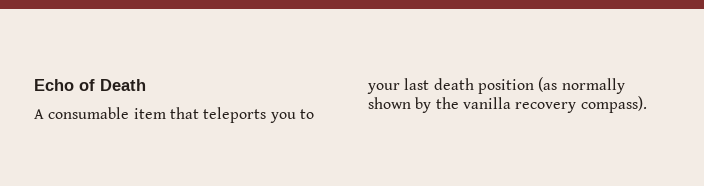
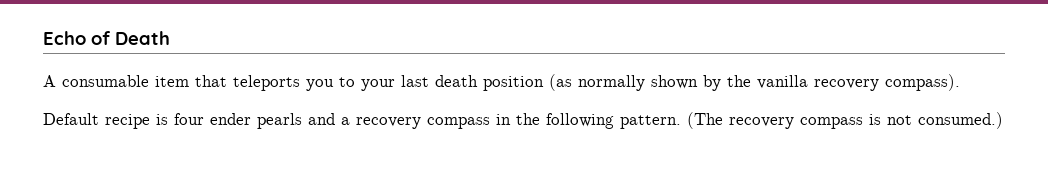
(647, 104) none -> [43,112,1003,129] // Default recipe is four ender pearls and a recovery compass in the following pattern. (The recovery compass is not consumed.)

